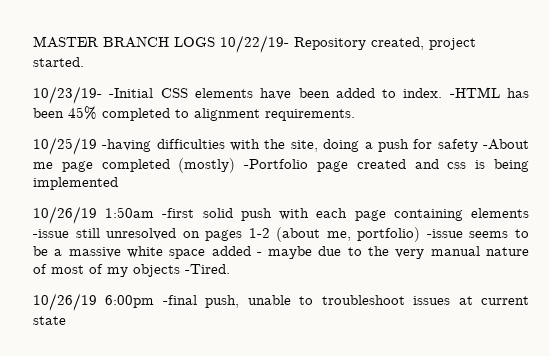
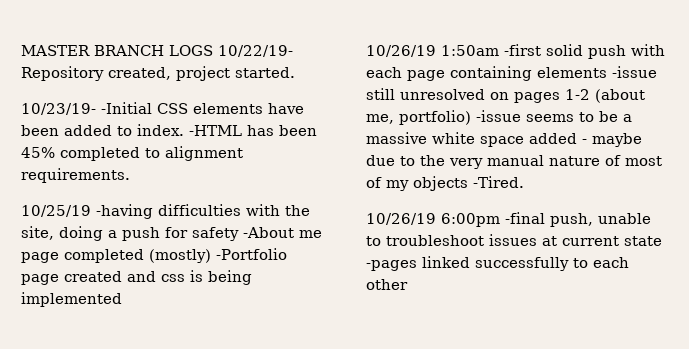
(66, 320) none -> [366,256,629,271] [366,279,408,290] -pages linked successfully to each other

